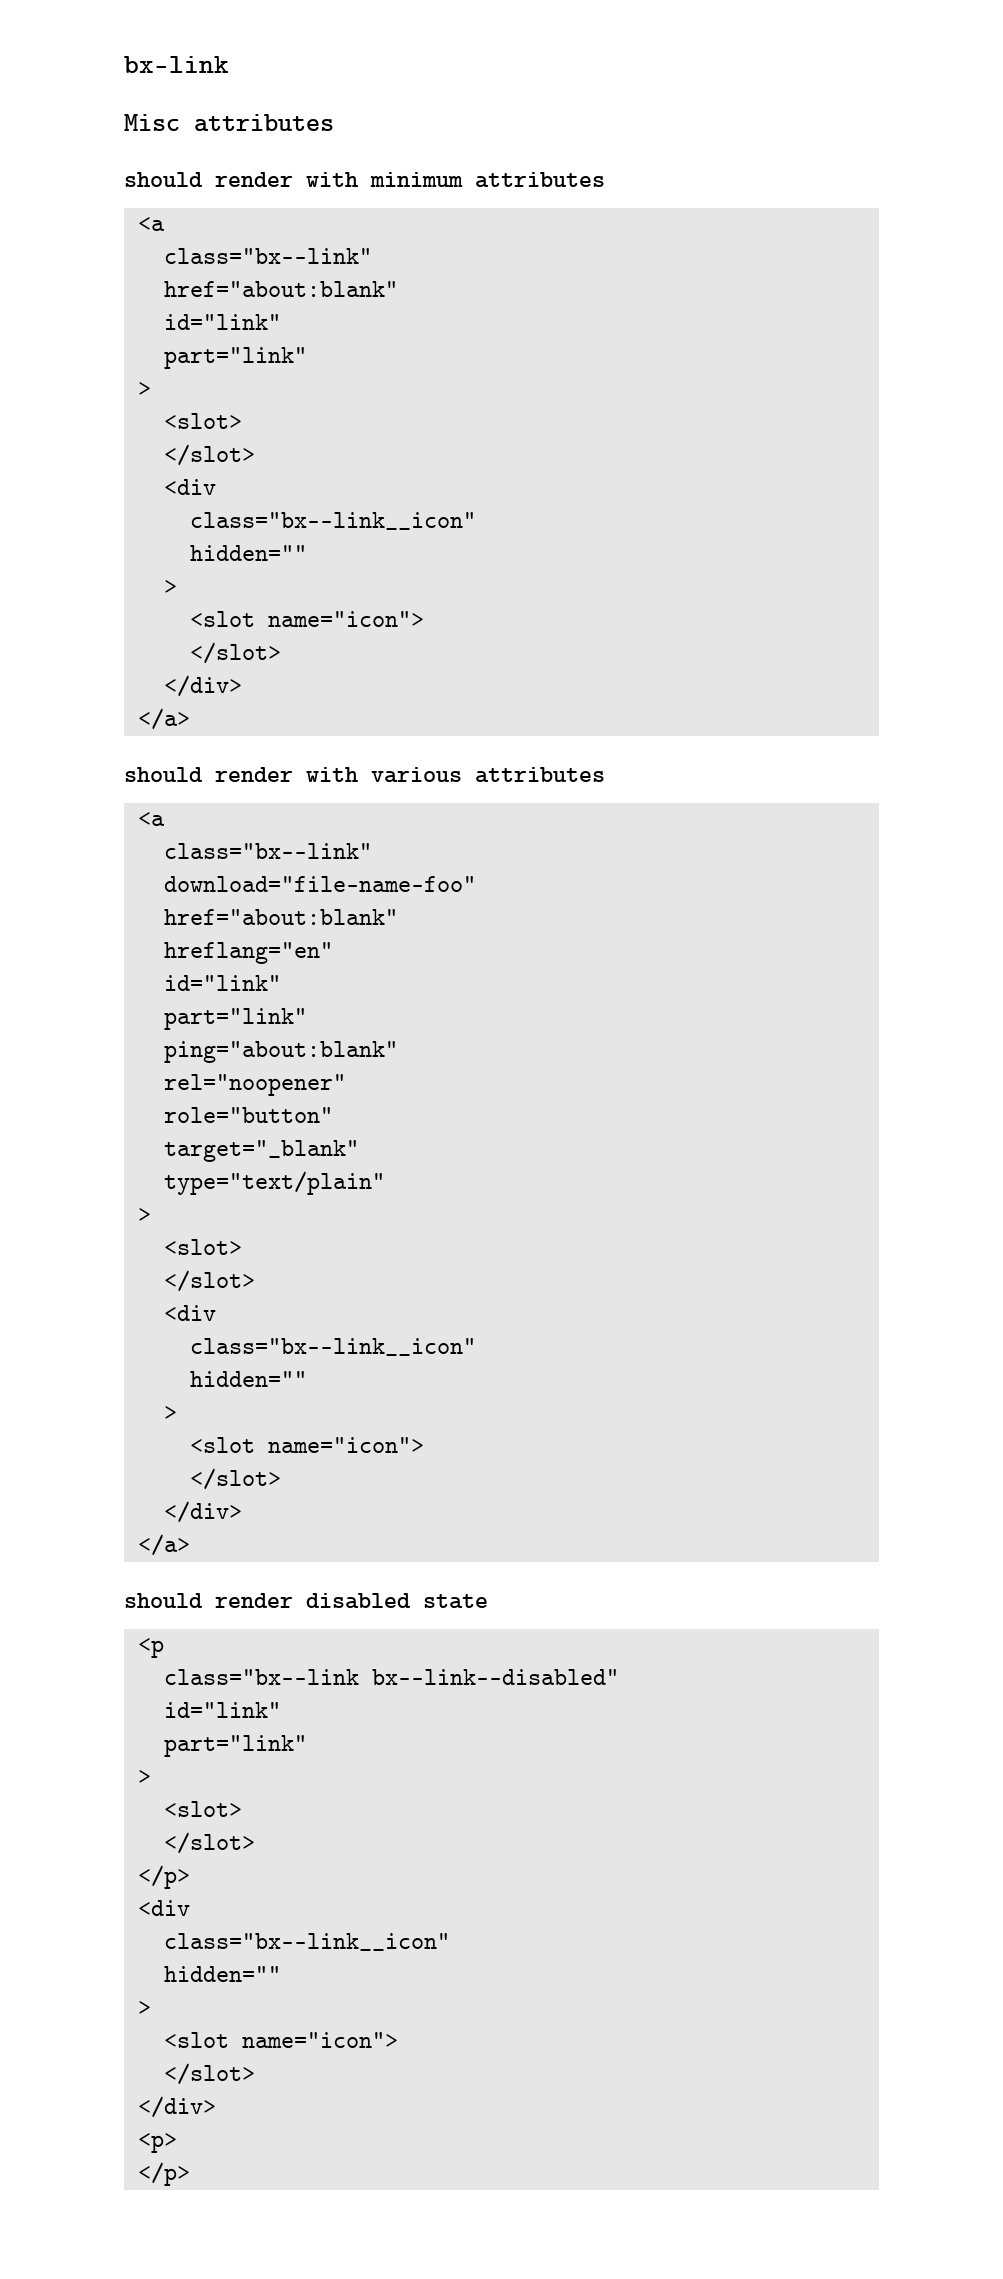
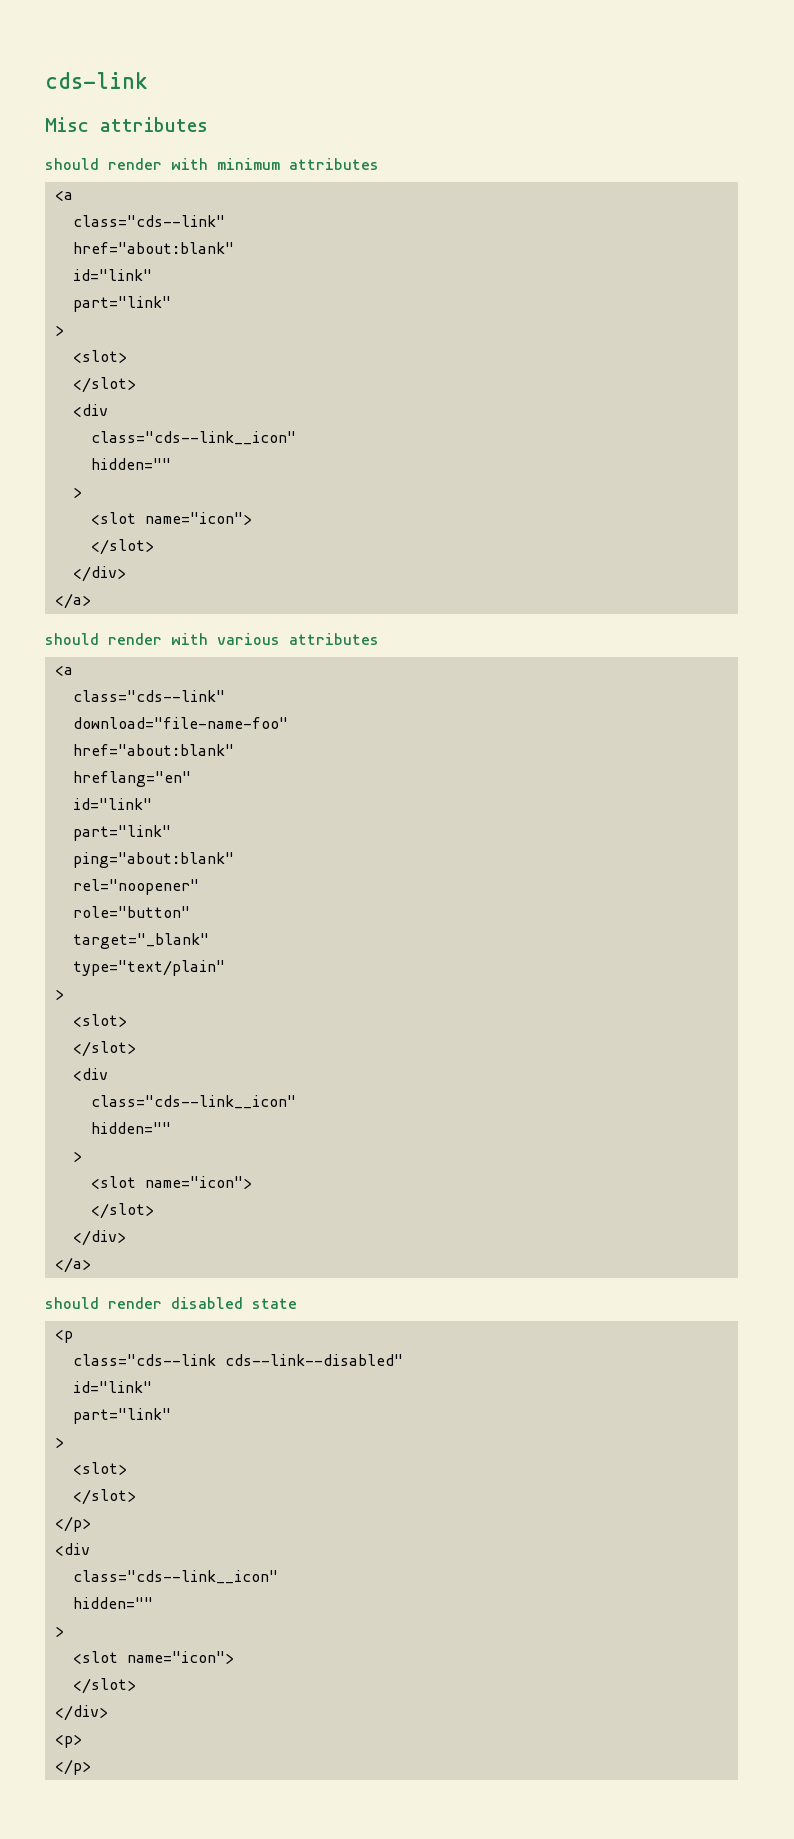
[124,56,229,73] bx-link -> [45,72,148,89] cds-link
[164,248,373,264] class="bx--link" -> [72,215,225,227] class="cds--link"
[190,512,477,530] class="bx--link__icon" -> [90,431,296,445] class="cds--link__icon"
[164,843,373,859] class="bx--link" -> [72,690,225,702] class="cds--link"
[190,1338,477,1356] class="bx--link__icon" -> [90,1095,296,1109] class="cds--link__icon"
[164,1669,620,1685] class="bx--link bx--link--disabled" -> [72,1354,403,1366] class="cds--link cds--link--disabled"
[164,1933,451,1951] class="bx--link__icon" -> [72,1570,278,1584] class="cds--link__icon"

